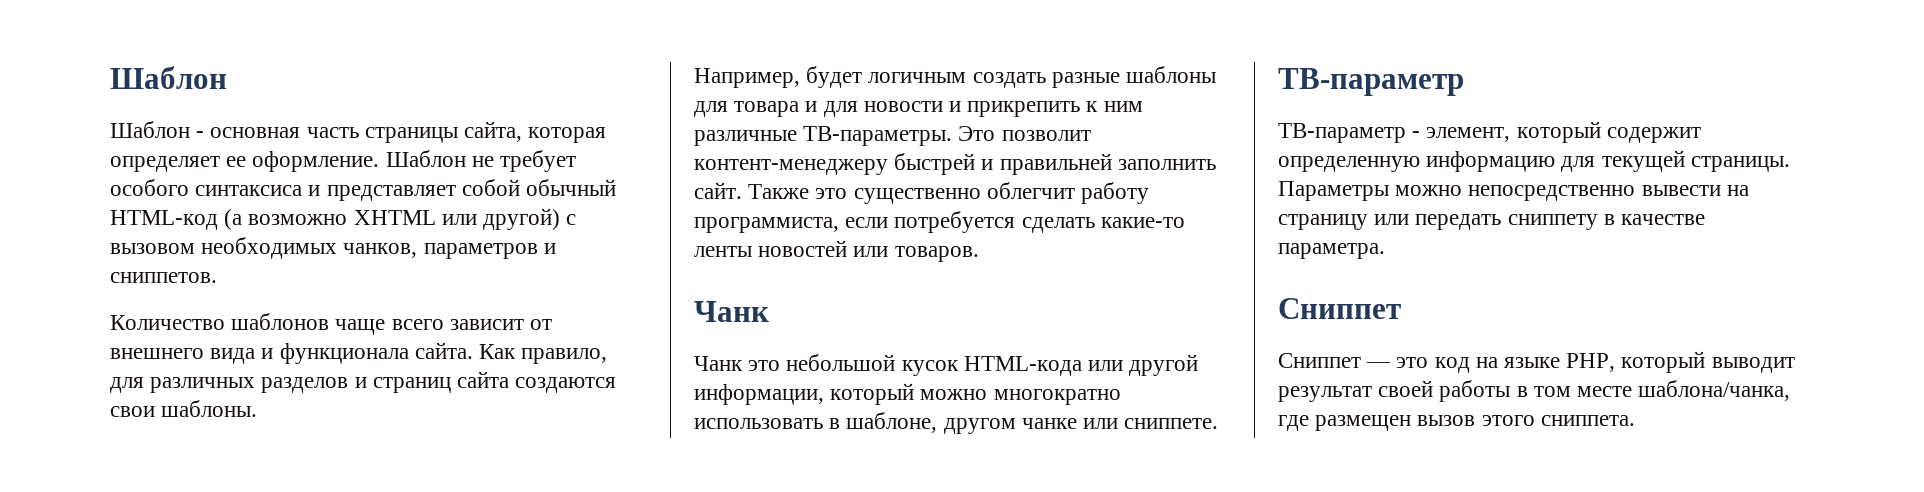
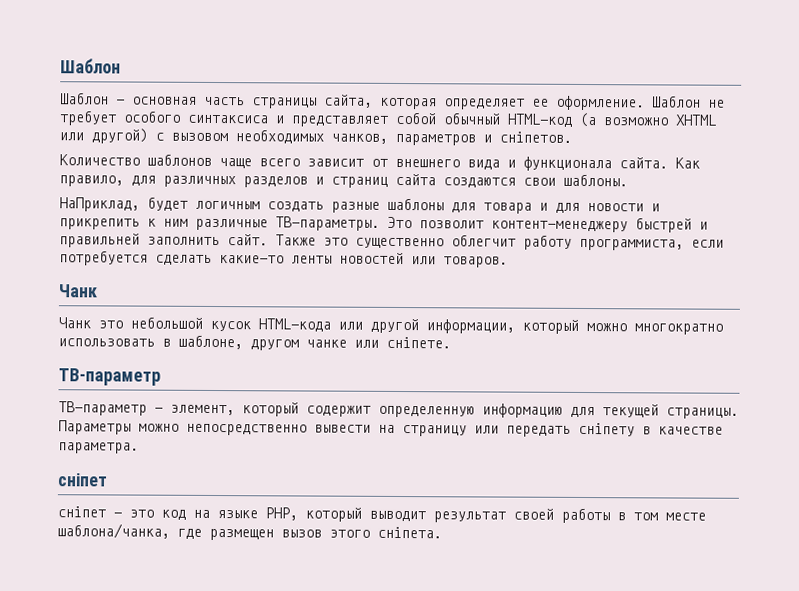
[110,272,217,283] сниппетов. -> [499,131,572,143] сніпетов.
[694,68,800,88] Например, -> [59,197,140,212] НаПриклад,
[1124,418,1219,429] сниппете. -> [386,336,451,349] сніпете.
[1507,214,1598,230] сниппету -> [578,422,635,437] сніпету
[1278,298,1401,319] [1278,353,1361,368] Сниппет // Сниппет -> [57,472,108,487] [57,506,106,518] сніпет // сніпет
[1540,415,1635,426] сниппета. -> [377,526,442,539] сніпета.

